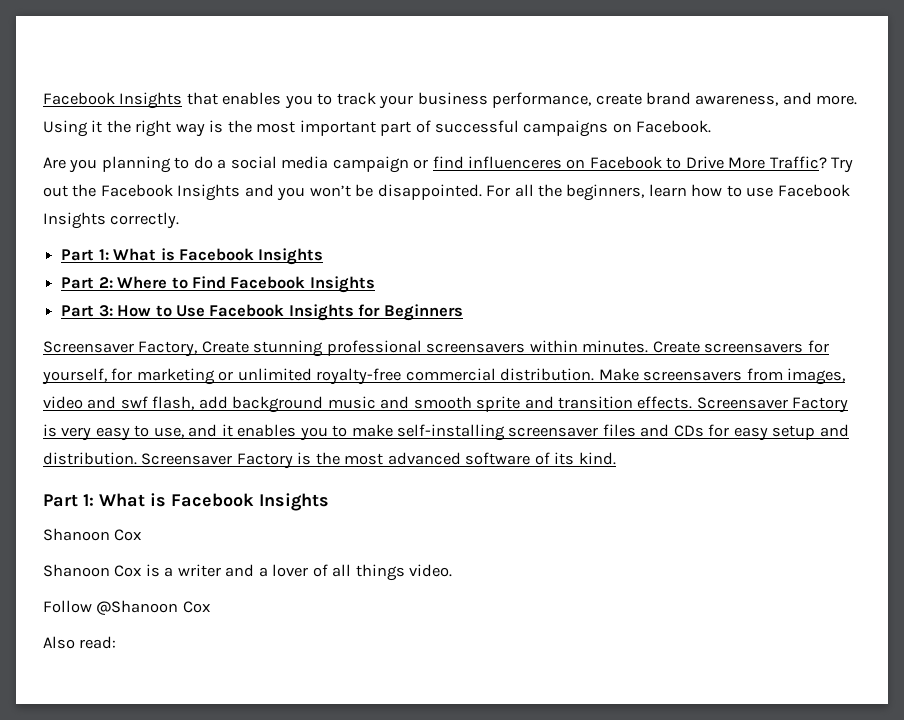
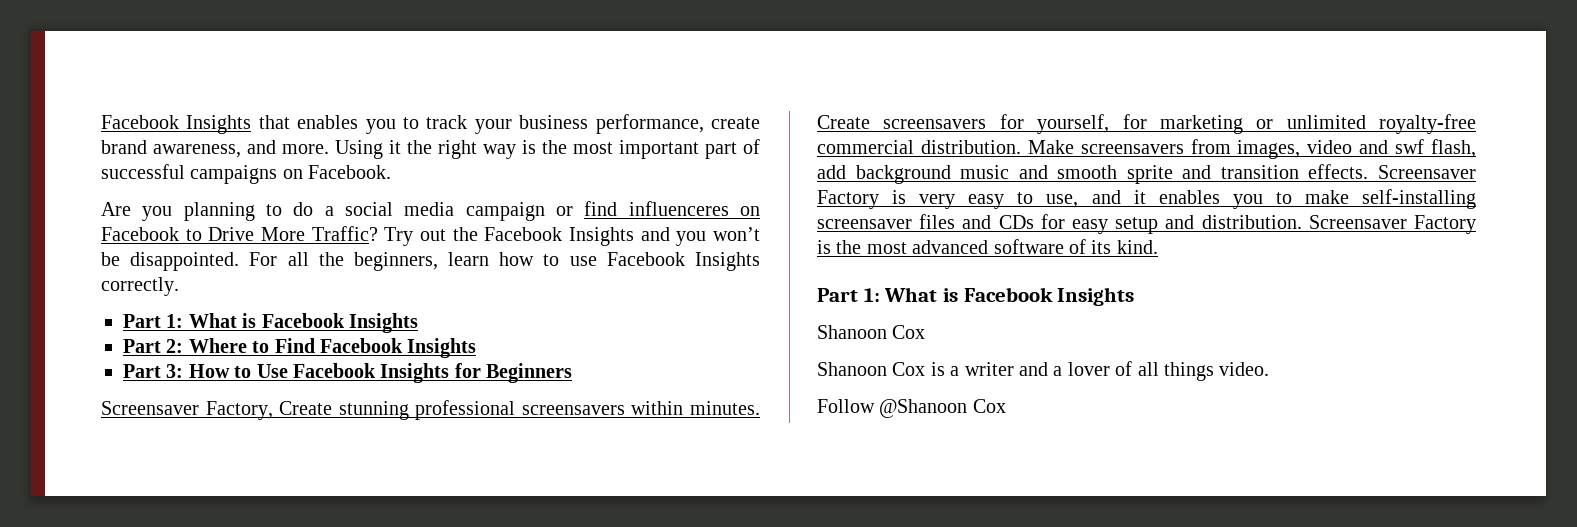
[43,636,117,649] // Also read: -> (1006, 406) none

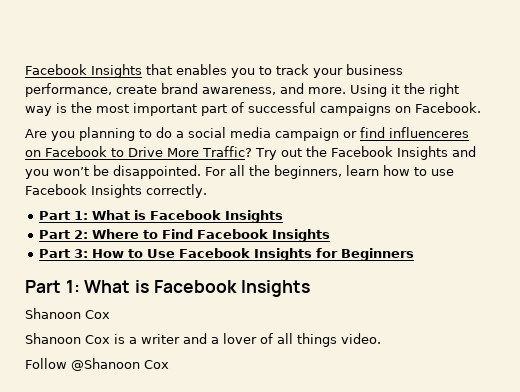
[101,400,760,420] [817,114,1476,134] [817,139,1477,159] [817,164,1476,184] [817,189,1476,209] [817,214,1476,234] [817,239,1158,254] // Screensaver Factory, Create stunning professional screensavers within minutes. Create screensavers for yourself, for marketing or unlimited royalty-free commercial distribution. Make screensavers from images, video and swf flash, add background music and smooth sprite and transition effects. Screensaver Factory is very easy to use, and it enables you to make self-installing screensaver files and CDs for easy setup and distribution. Screensaver Factory is the most advanced software of its kind. -> (415, 254) none

